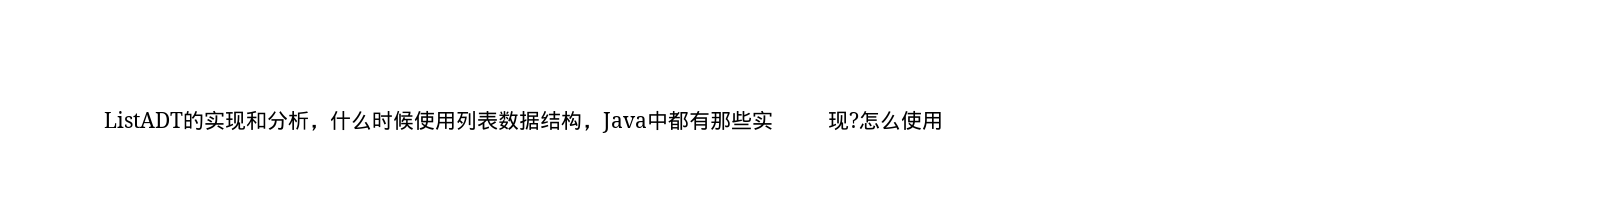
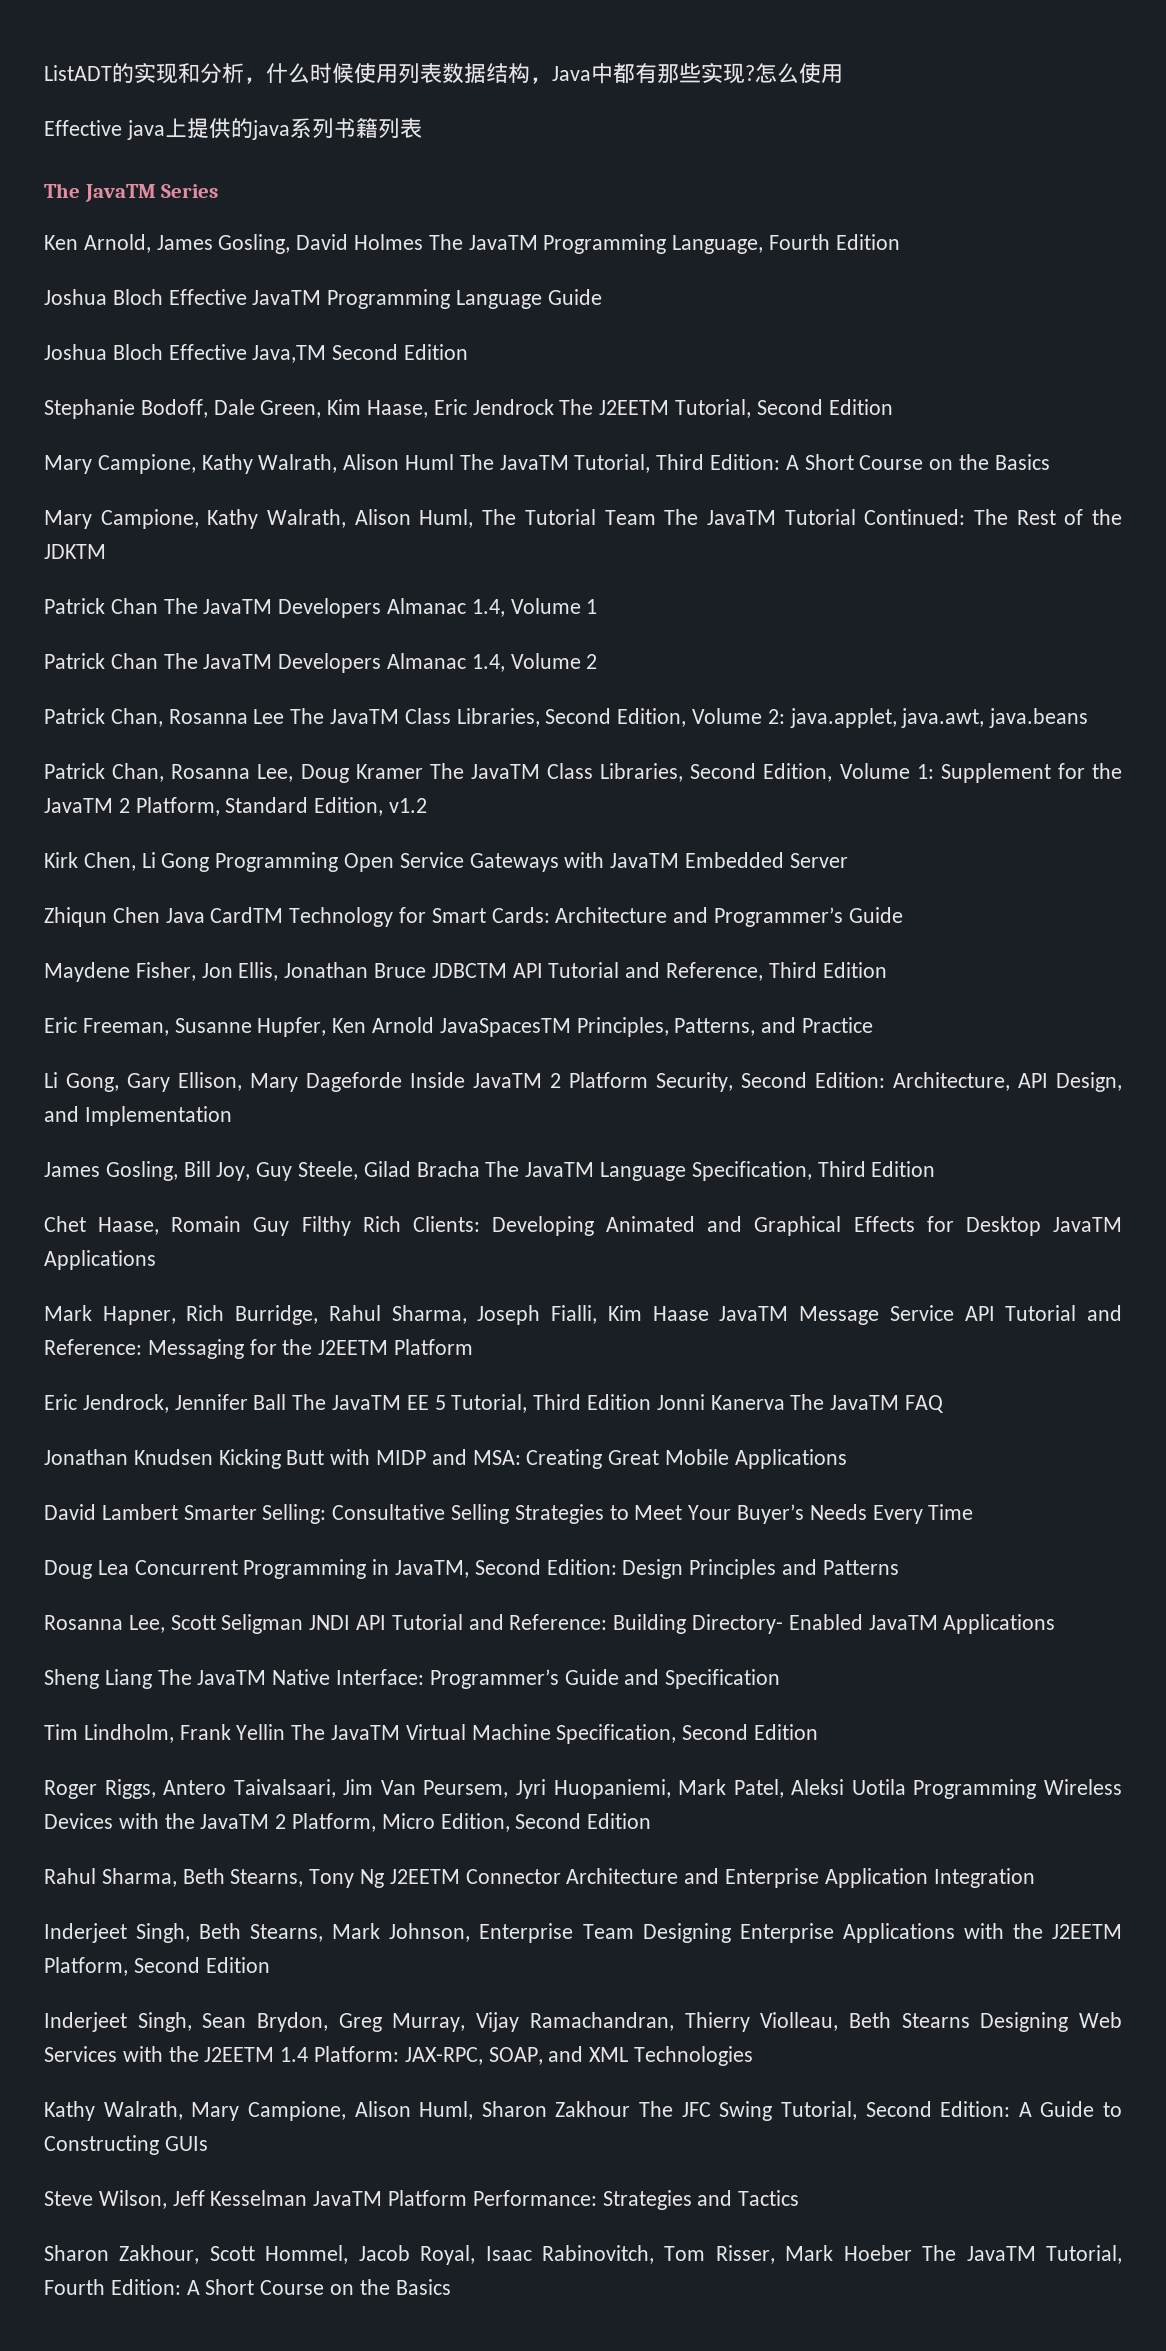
(943, 121) none -> [44,118,422,140] [44,183,219,202] [44,234,900,254] [44,289,602,309] [44,344,469,363] [44,399,893,419] [44,454,1050,474] [44,509,1122,529] [44,544,106,559] [44,598,598,618] [44,653,598,673] [44,708,1089,728] [44,763,1122,783] [44,797,428,816] [44,852,848,872] [44,907,903,927] [44,962,887,982] [44,1017,874,1037] [44,1072,1122,1092] [44,1106,232,1126] [44,1161,936,1181] [44,1216,1122,1236] [44,1250,156,1270] [44,1305,1123,1325] [44,1339,474,1359] [44,1394,945,1413] [44,1449,847,1469] [44,1504,974,1524] [44,1559,899,1579] [44,1614,1056,1634] [44,1669,781,1689] [44,1724,819,1744] [44,1779,1122,1799] [44,1813,652,1832] [44,1868,1035,1888] [44,1923,1122,1943] [44,1957,270,1976] [44,2012,1122,2032] [44,2046,754,2066] [44,2101,1122,2121] [44,2135,208,2155] [44,2190,800,2210] [44,2245,1122,2265] [44,2279,451,2295] // Effective java上提供的java系列书籍列表 // The JavaTM Series // Ken Arnold, James Gosling, David Holmes The JavaTM Programming Language, Fourth Edition // Joshua Bloch Effective JavaTM Programming Language Guide // Joshua Bloch Effective Java,TM Second Edition // Stephanie Bodoff, Dale Green, Kim Haase, Eric Jendrock The J2EETM Tutorial, Second Edition // Mary Campione, Kathy Walrath, Alison Huml The JavaTM Tutorial, Third Edition: A Short Course on the Basics // Mary Campione, Kathy Walrath, Alison Huml, The Tutorial Team The JavaTM Tutorial Continued: The Rest of the JDKTM // Patrick Chan The JavaTM Developers Almanac 1.4, Volume 1 // Patrick Chan The JavaTM Developers Almanac 1.4, Volume 2 // Patrick Chan, Rosanna Lee The JavaTM Class Libraries, Second Edition, Volume 2: java.applet, java.awt, java.beans // Patrick Chan, Rosanna Lee, Doug Kramer The JavaTM Class Libraries, Second Edition, Volume 1: Supplement for the JavaTM 2 Platform, Standard Edition, v1.2 // Kirk Chen, Li Gong Programming Open Service Gateways with JavaTM Embedded Server // Zhiqun Chen Java CardTM Technology for Smart Cards: Architecture and Programmer’s Guide // Maydene Fisher, Jon Ellis, Jonathan Bruce JDBCTM API Tutorial and Reference, Third Edition // Eric Freeman, Susanne Hupfer, Ken Arnold JavaSpacesTM Principles, Patterns, and Practice // Li Gong, Gary Ellison, Mary Dageforde Inside JavaTM 2 Platform Security, Second Edition: Architecture, API Design, and Implementation // James Gosling, Bill Joy, Guy Steele, Gilad Bracha The JavaTM Language Specification, Third Edition // Chet Haase, Romain Guy Filthy Rich Clients: Developing Animated and Graphical Effects for Desktop JavaTM Applications // Mark Hapner, Rich Burridge, Rahul Sharma, Joseph Fialli, Kim Haase JavaTM Message Service API Tutorial and Reference: Messaging for the J2EETM Platform // Eric Jendrock, Jennifer Ball The JavaTM EE 5 Tutorial, Third Edition Jonni Kanerva The JavaTM FAQ // Jonathan Knudsen Kicking Butt with MIDP and MSA: Creating Great Mobile Applications // David Lambert Smarter Selling: Consultative Selling Strategies to Meet Your Buyer’s Needs Every Time // Doug Lea Concurrent Programming in JavaTM, Second Edition: Design Principles and Patterns // Rosanna Lee, Scott Seligman JNDI API Tutorial and Reference: Building Directory- Enabled JavaTM Applications // Sheng Liang The JavaTM Native Interface: Programmer’s Guide and Specification // Tim Lindholm, Frank Yellin The JavaTM Virtual Machine Specification, Second Edition // Roger Riggs, Antero Taivalsaari, Jim Van Peursem, Jyri Huopaniemi, Mark Patel, Aleksi Uotila Programming Wireless Devices with the JavaTM 2 Platform, Micro Edition, Second Edition // Rahul Sharma, Beth Stearns, Tony Ng J2EETM Connector Architecture and Enterprise Application Integration // Inderjeet Singh, Beth Stearns, Mark Johnson, Enterprise Team Designing Enterprise Applications with the J2EETM Platform, Second Edition // Inderjeet Singh, Sean Brydon, Greg Murray, Vijay Ramachandran, Thierry Violleau, Beth Stearns Designing Web Services with the J2EETM 1.4 Platform: JAX-RPC, SOAP, and XML Technologies // Kathy Walrath, Mary Campione, Alison Huml, Sharon Zakhour The JFC Swing Tutorial, Second Edition: A Guide to Constructing GUIs // Steve Wilson, Jeff Kesselman JavaTM Platform Performance: Strategies and Tactics // Sharon Zakhour, Scott Hommel, Jacob Royal, Isaac Rabinovitch, Tom Risser, Mark Hoeber The JavaTM Tutorial, Fourth Edition: A Short Course on the Basics

